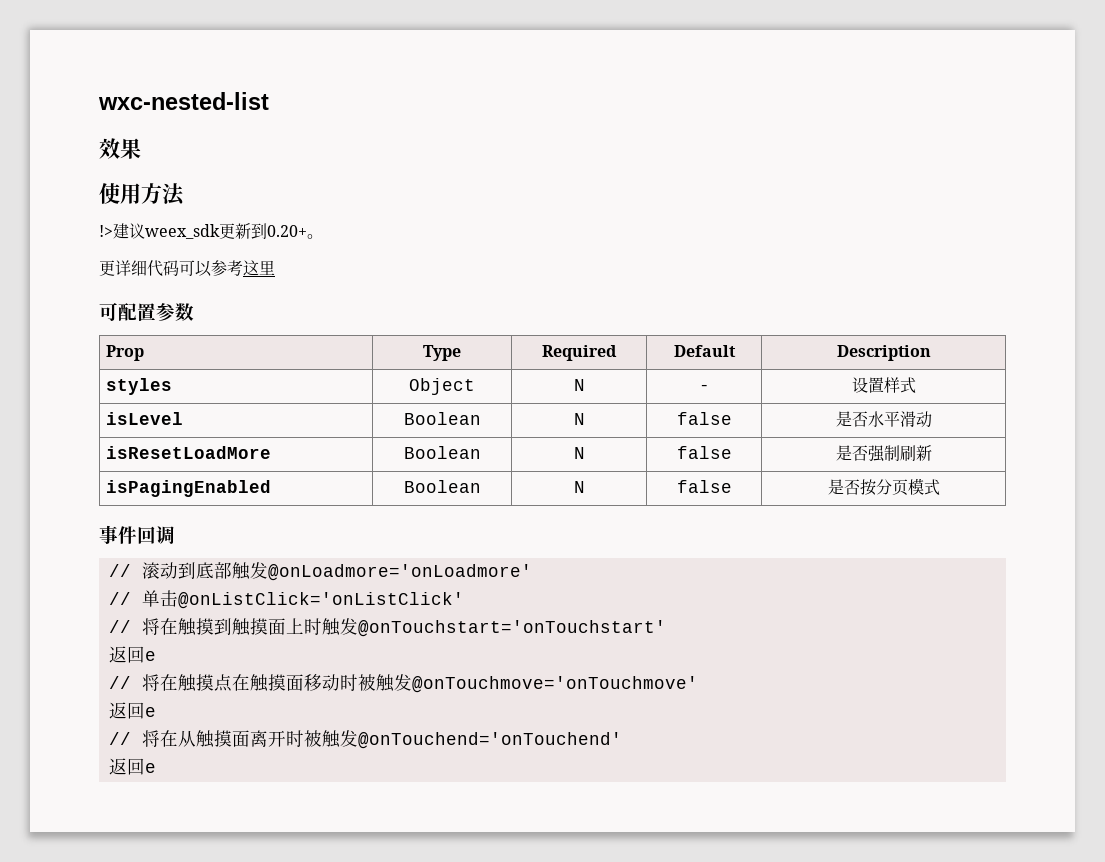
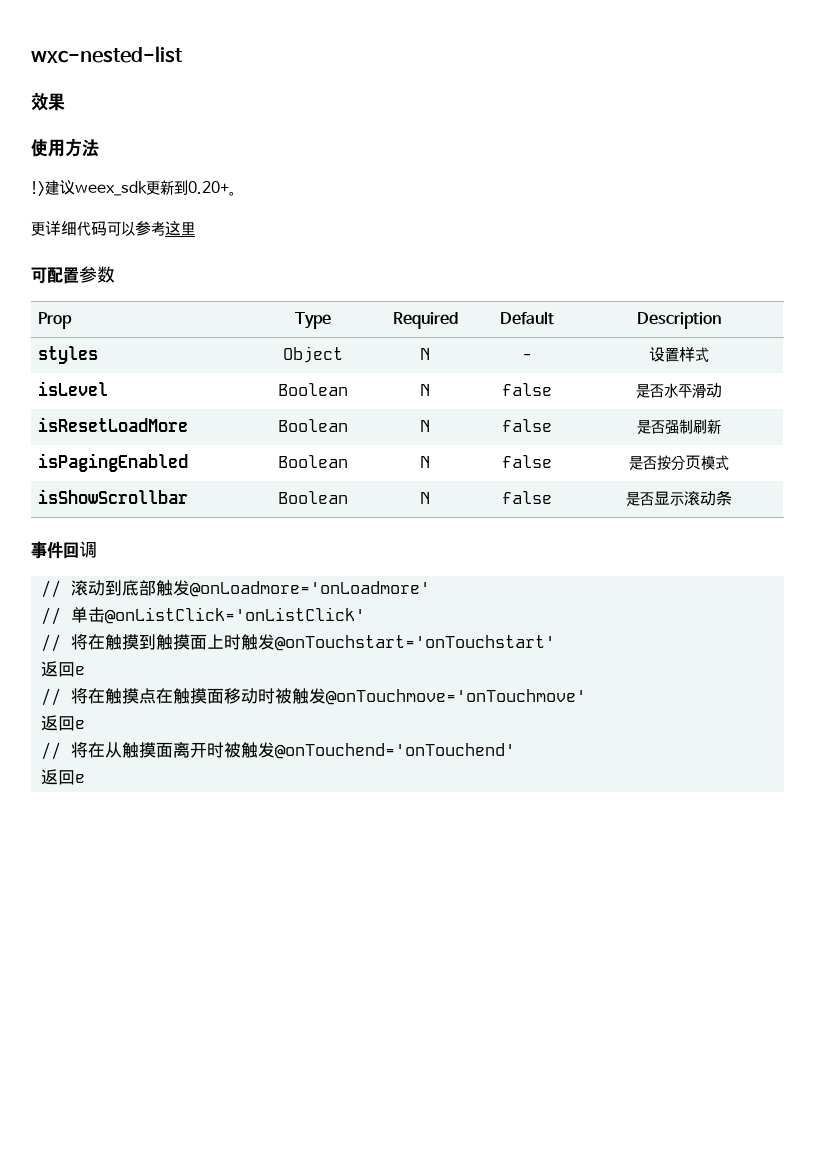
(940, 487) none -> [38,489,189,504] [277,491,348,504] [420,492,430,504] [501,491,552,504] [625,490,732,507] // isShowScrollbar | Boolean | N | false | 是否显示滚动条

